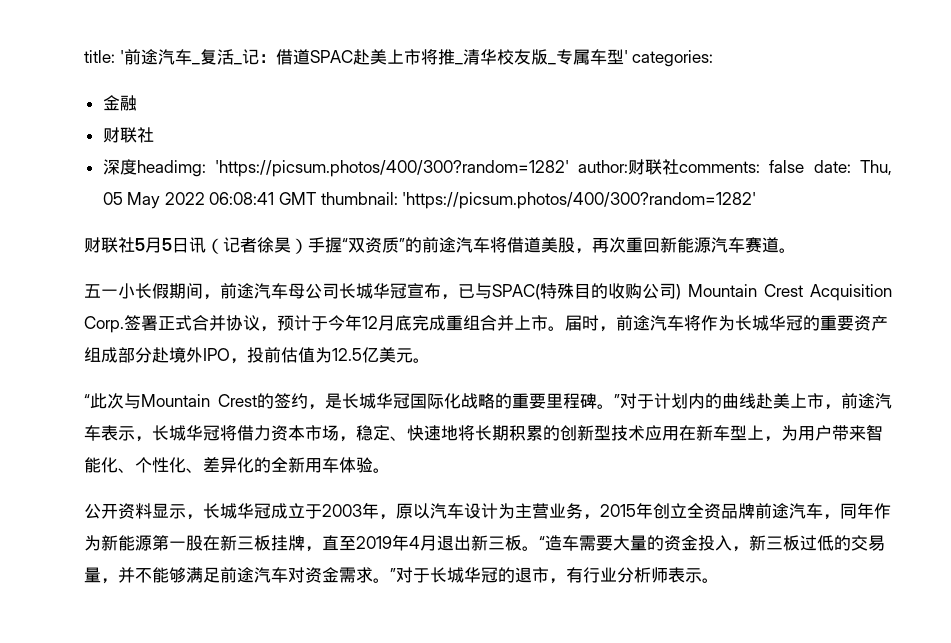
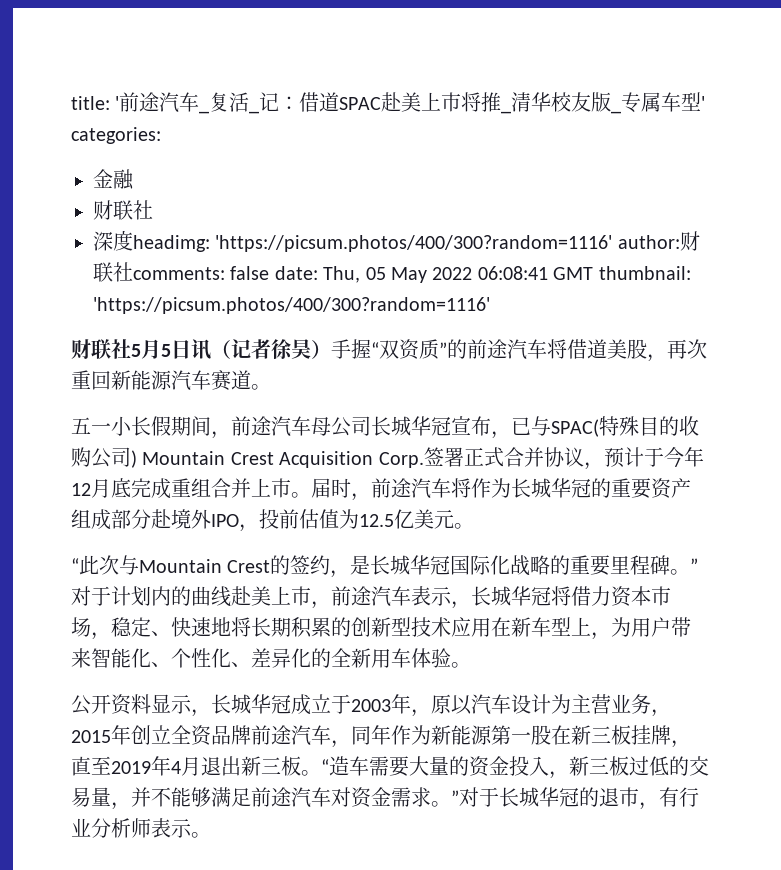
[214,160,569,177] 'https://picsum.photos/400/300?random=1282' -> [215,235,613,252] 'https://picsum.photos/400/300?random=1116'
[402,192,757,209] 'https://picsum.photos/400/300?random=1282' -> [93,297,490,314] 'https://picsum.photos/400/300?random=1116'

